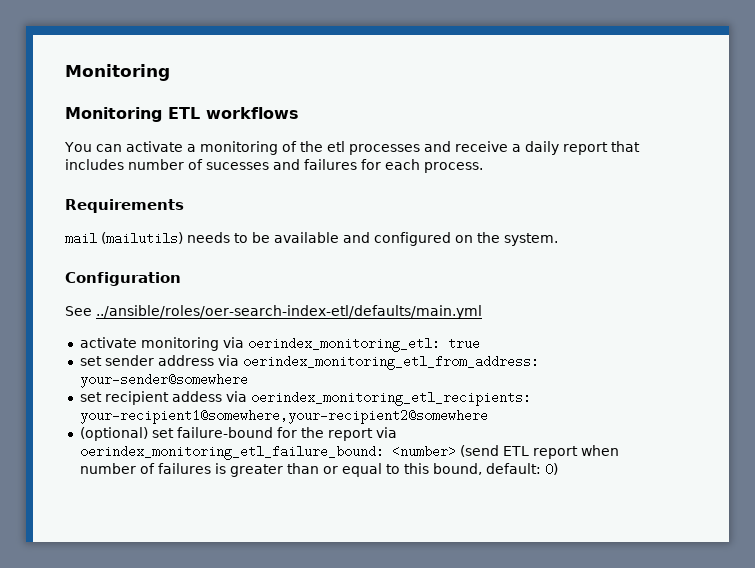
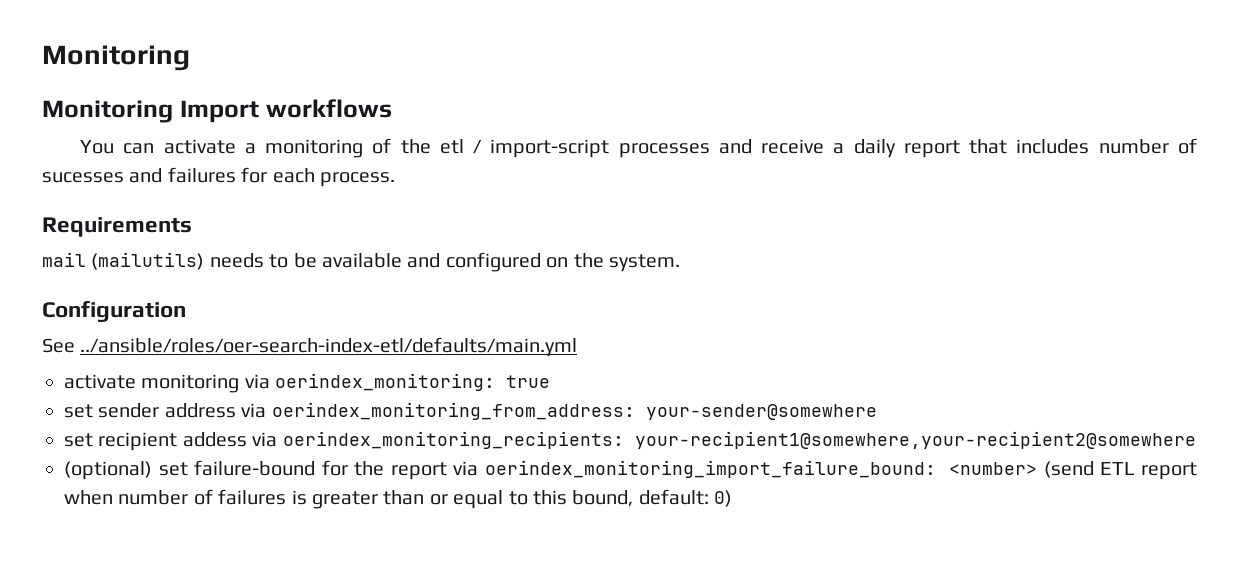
[168,107,200,119] ETL -> [179,100,259,123] Import
(345, 146) none -> [473,139,610,158] / import-script
[247,337,440,352] oerindex_monitoring_etl: -> [275,373,496,391] oerindex_monitoring:
[242,355,539,370] oerindex_monitoring_etl_from_address: -> [271,402,635,420] oerindex_monitoring_from_address:
[250,391,531,406] oerindex_monitoring_etl_recipients: -> [282,431,624,449] oerindex_monitoring_recipients:
[79,445,384,460] oerindex_monitoring_etl_failure_bound: -> [484,460,936,478] oerindex_monitoring_import_failure_bound:

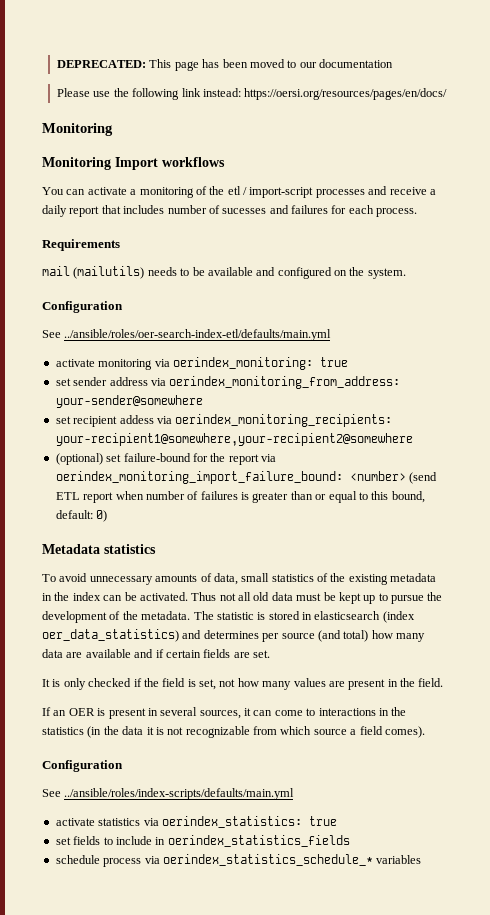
(42, 58) none -> [57,59,394,71] [57,88,448,100] DEPRECATED: This page has been moved to our documentation // Please use the following link instead: https://oersi.org/resources/pages/en/docs/ //
(733, 498) none -> [42,544,156,554] [42,573,437,585] [42,592,443,604] [42,611,415,623] [42,629,425,642] [42,649,270,658] [42,678,444,690] [42,707,407,719] [42,726,425,738] [42,760,123,772] [42,788,295,800] [55,816,337,828] [55,835,350,847] [55,854,422,867] // Metadata statistics // To avoid unnecessary amounts of data, small statistics of the existing metadata in the index can be activated. Thus not all old data must be kept up to pursue the development of the metadata. The statistic is stored in elasticsearch (index oer_data_statistics) and determines per source (and total) how many data are available and if certain fields are set. // It is only checked if the field is set, not how many values are present in the field. // If an OER is present in several sources, it can come to interactions in the statistics (in the data it is not recognizable from which source a field comes). // Configuration // See ../ansible/roles/index-scripts/defaults/main.yml // activate statistics via oerindex_statistics: true // set fields to include in oerindex_statistics_fields // schedule process via oerindex_statistics_schedule_* variables

